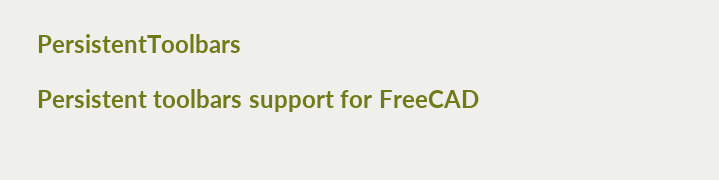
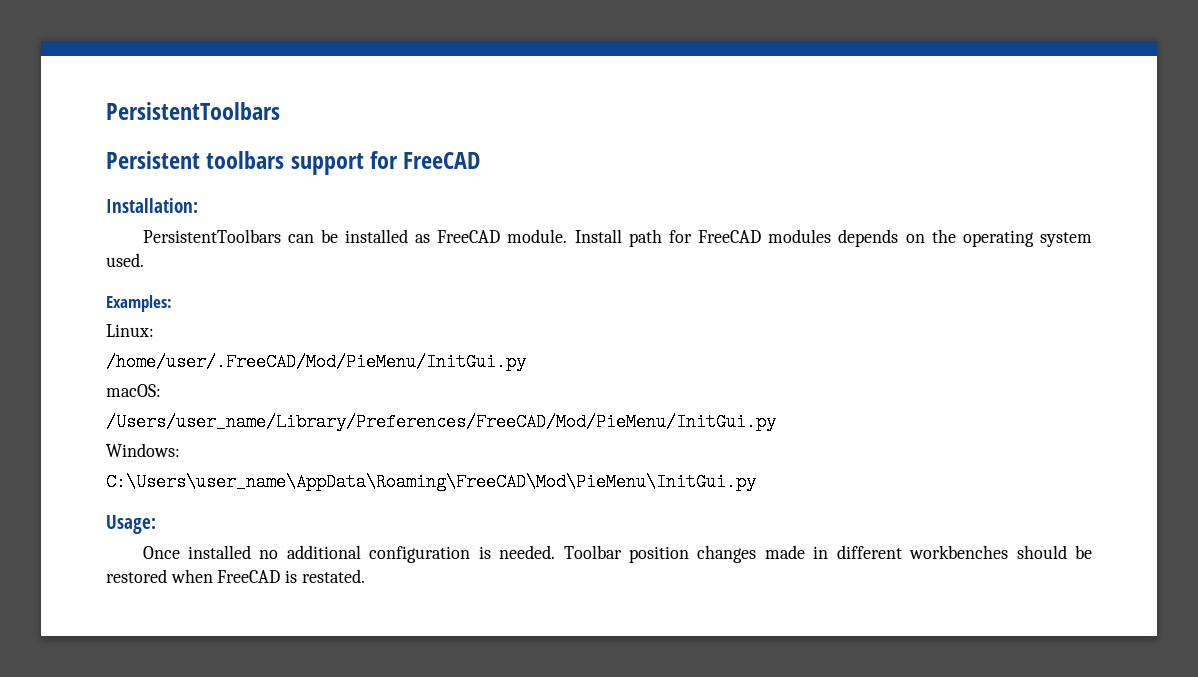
(479, 99) none -> [106,198,198,213] [142,229,1093,247] [106,253,144,267] [106,295,172,312] [106,324,154,337] [106,353,526,371] [106,384,161,397] [106,413,776,431] [106,443,180,457] [106,473,756,491] [106,515,156,534] [142,545,1093,563] [106,569,365,583] // Installation: // PersistentToolbars can be installed as FreeCAD module. Install path for FreeCAD modules depends on the operating system used. // Examples: // Linux: // /home/user/.FreeCAD/Mod/PieMenu/InitGui.py // macOS: // /Users/user_name/Library/Preferences/FreeCAD/Mod/PieMenu/InitGui.py // Windows: // C:\Users\user_name\AppData\Roaming\FreeCAD\Mod\PieMenu\InitGui.py // Usage: // Once installed no additional configuration is needed. Toolbar position changes made in different workbenches should be restored when FreeCAD is restated.

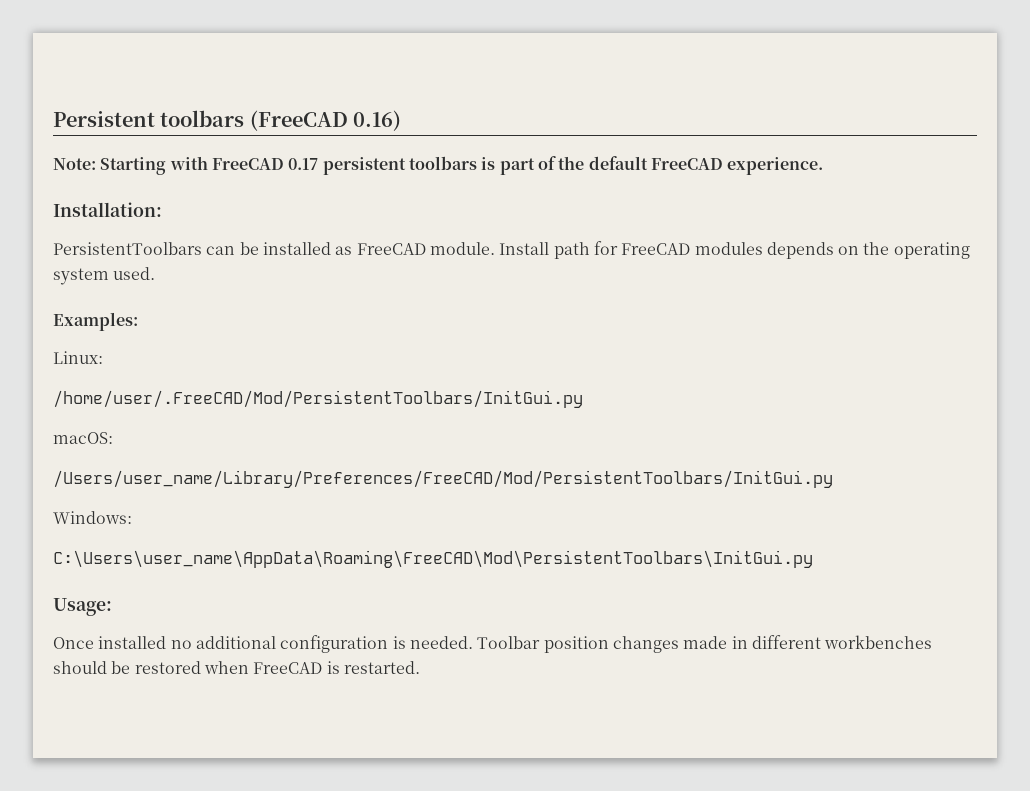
[106,102,280,120] PersistentToolbars // -> (53, 119) none
[290,151,481,175] support for FreeCAD -> [249,110,402,131] [53,156,824,175] (FreeCAD 0.16) // Note: Starting with FreeCAD 0.17 persistent toolbars is part of the default FreeCAD experience.
[106,353,526,371] /home/user/.FreeCAD/Mod/PieMenu/InitGui.py -> [53,390,583,408] /home/user/.FreeCAD/Mod/PersistentToolbars/InitGui.py
[106,413,776,431] /Users/user_name/Library/Preferences/FreeCAD/Mod/PieMenu/InitGui.py -> [53,470,833,488] /Users/user_name/Library/Preferences/FreeCAD/Mod/PersistentToolbars/InitGui.py
[106,473,756,491] C:\Users\user_name\AppData\Roaming\FreeCAD\Mod\PieMenu\InitGui.py -> [53,550,813,568] C:\Users\user_name\AppData\Roaming\FreeCAD\Mod\PersistentToolbars\InitGui.py
[301,569,365,583] restated. -> [343,661,420,674] restarted.

